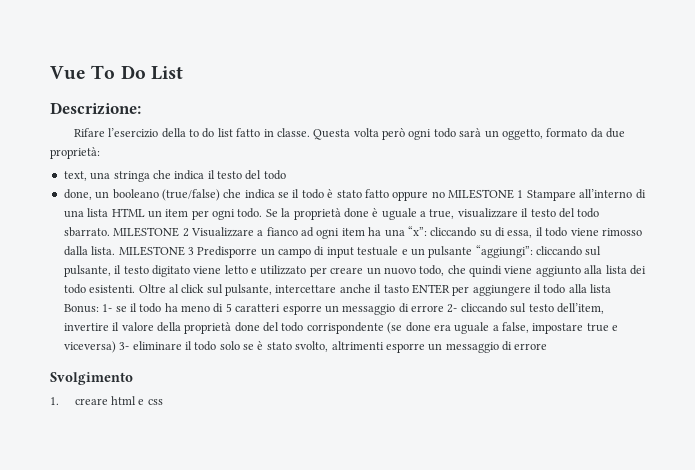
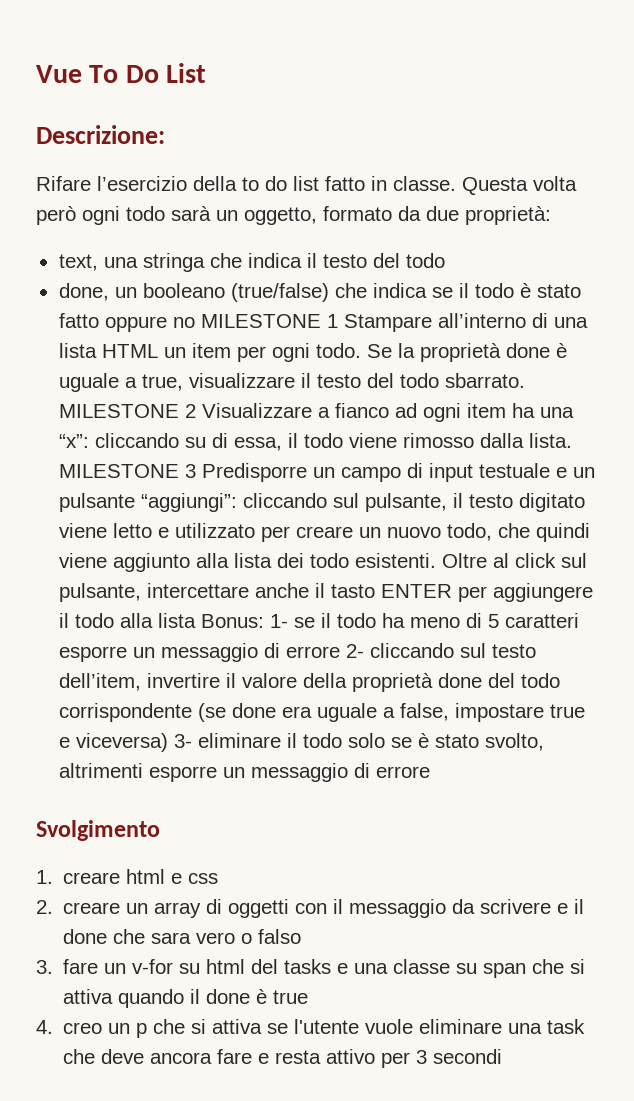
(163, 402) none -> [36,899,585,918] [63,929,302,944] [36,959,586,978] [63,989,309,1008] [36,1019,586,1038] [63,1049,503,1068] // 2. creare un array di oggetti con il messaggio da scrivere e il done che sara vero o falso // 3. fare un v-for su html del tasks e una classe su span che si attiva quando il done è true // 4. creo un p che si attiva se l'utente vuole eliminare una task che deve ancora fare e resta attivo per 3 secondi

